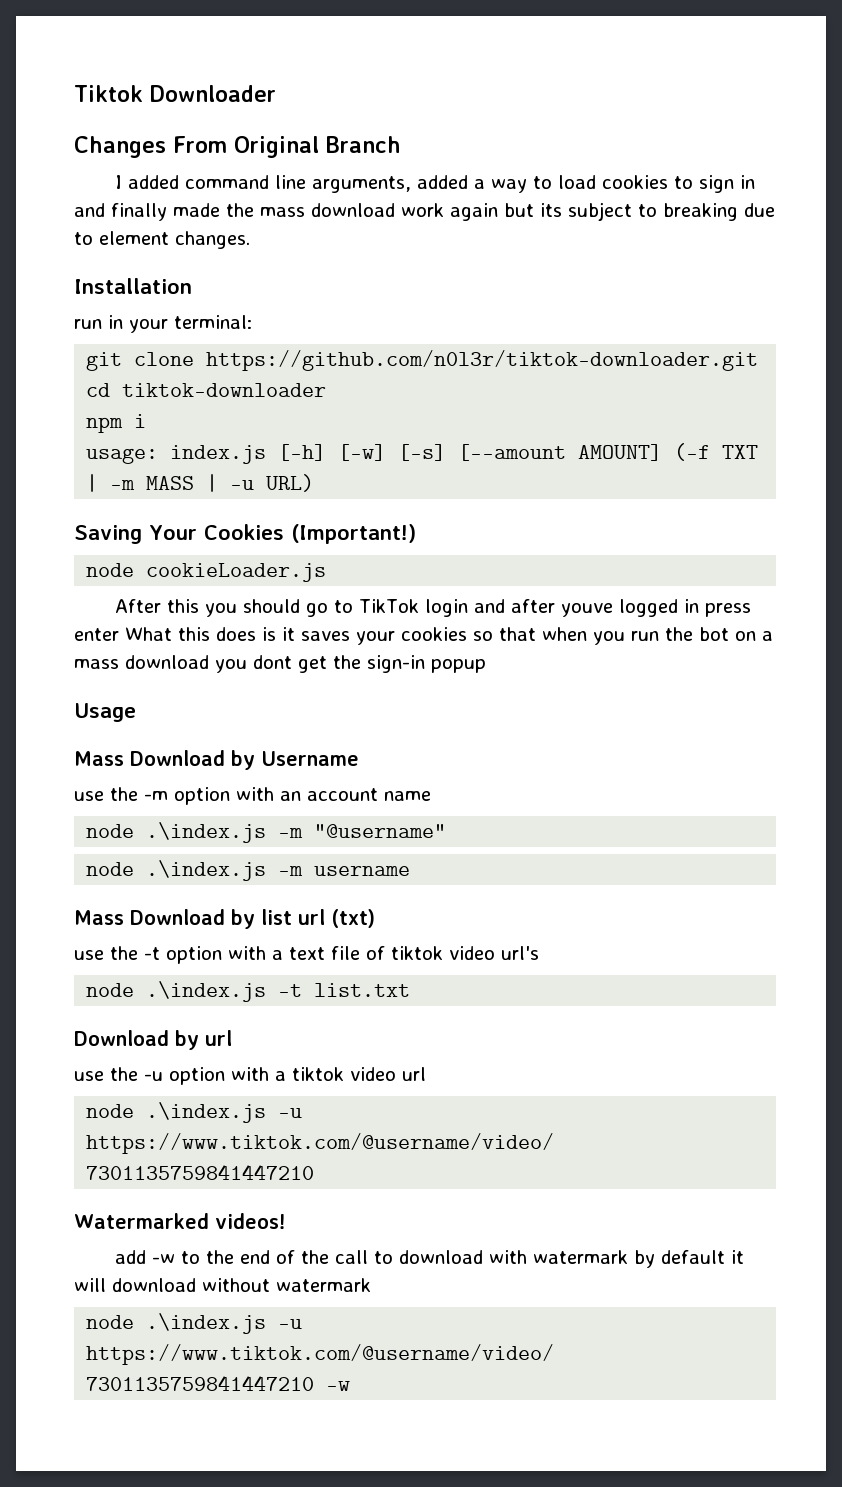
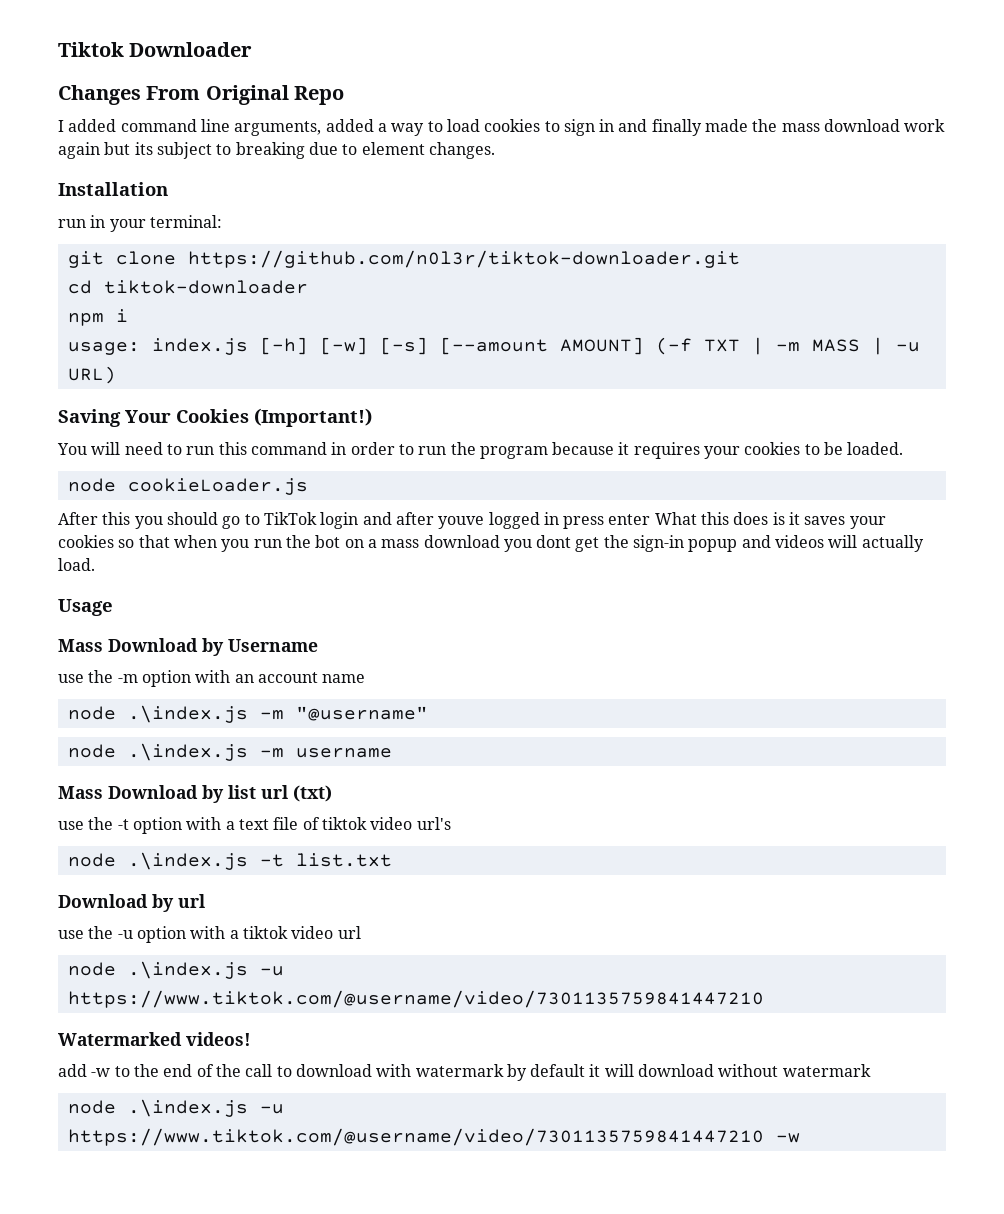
[326,136,401,153] Branch -> [294,86,345,105] Repo
(416, 534) none -> [57,442,904,459] // You will need to run this command in order to run the program because it requires your cookies to be loaded.
(486, 666) none -> [741,535,924,552] [58,558,95,571] and videos will actually load.

